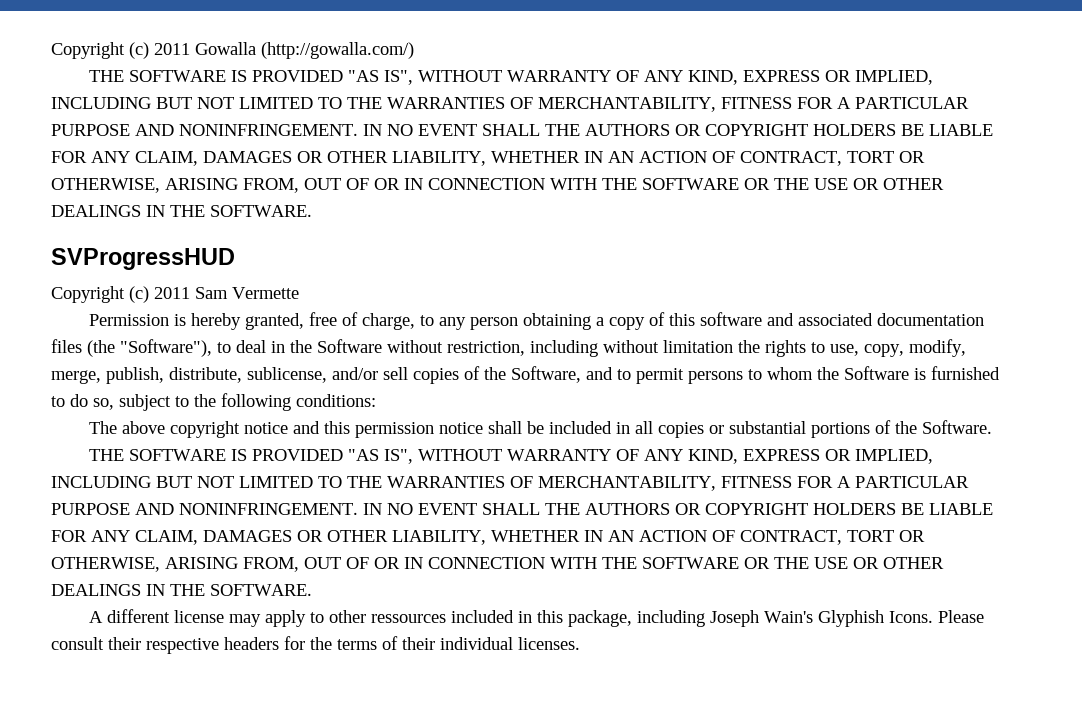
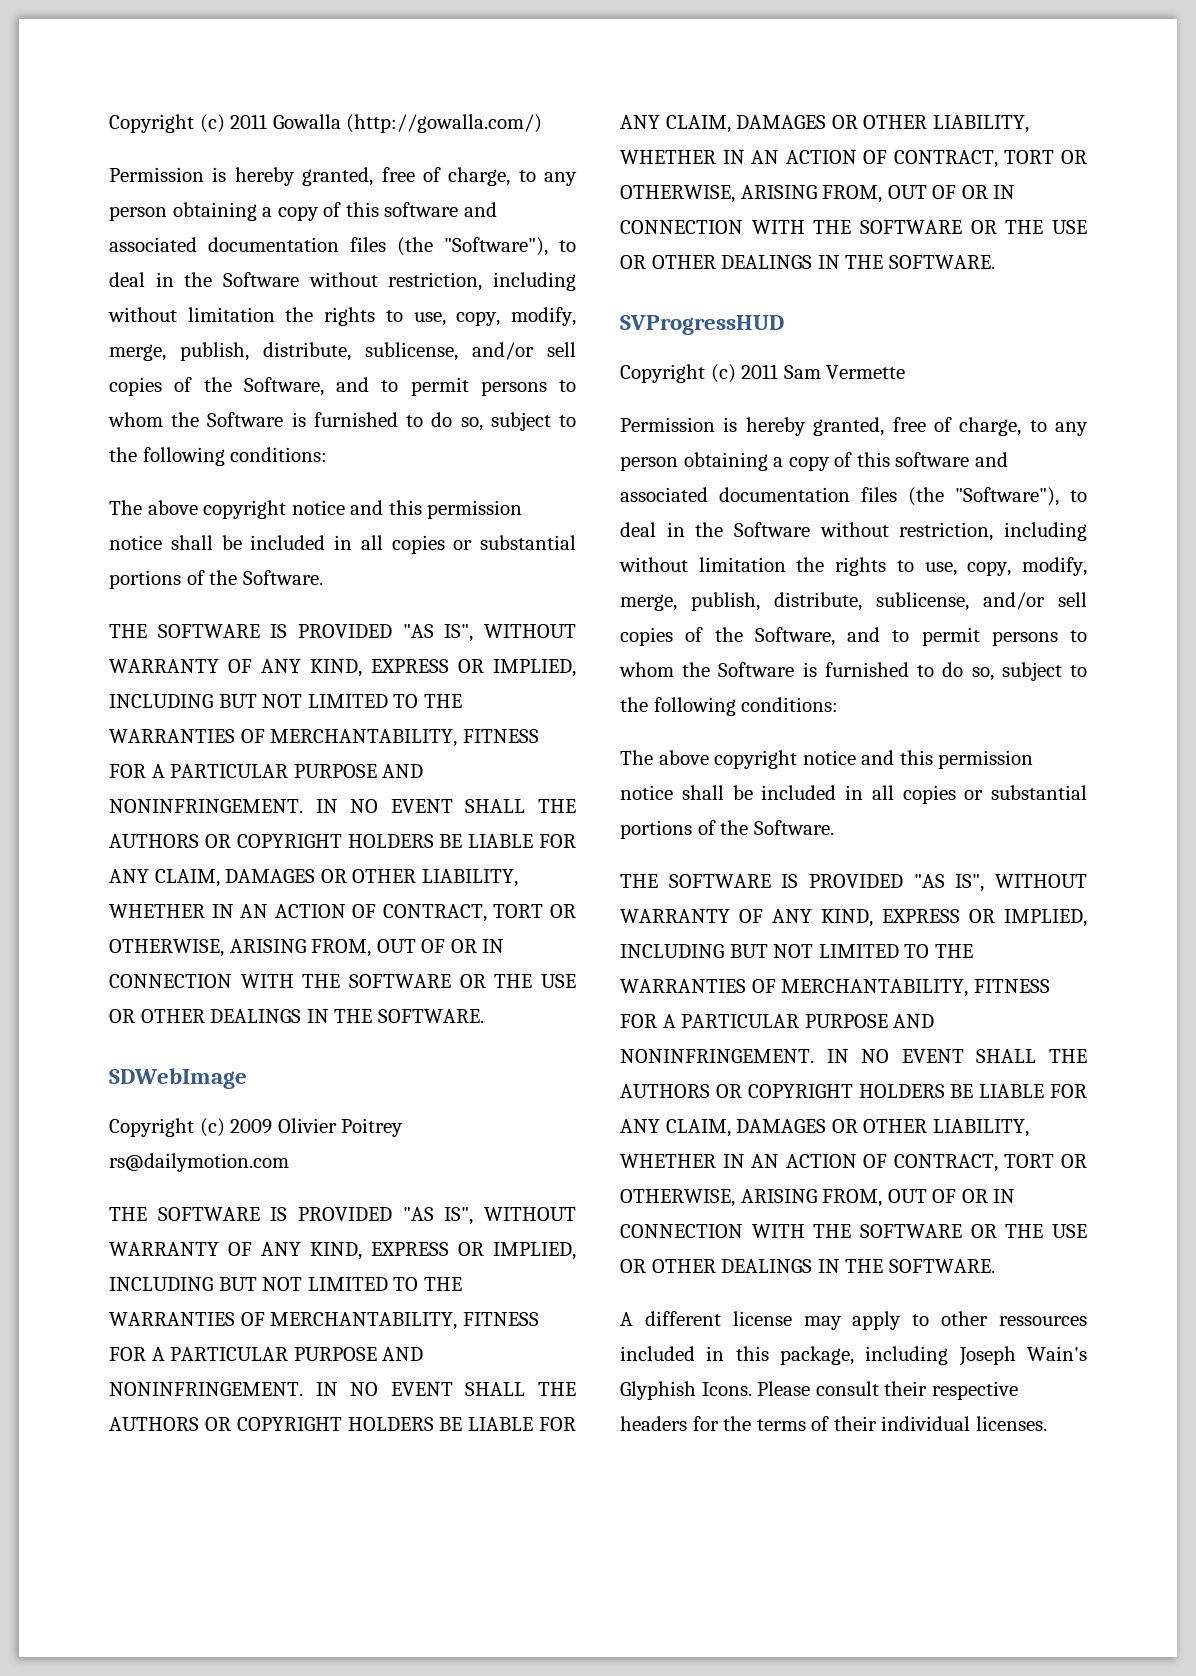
(414, 50) none -> [109,167,577,186] [109,202,497,221] [109,237,576,256] [109,272,576,291] [108,307,576,326] [109,342,576,361] [109,377,576,396] [108,412,576,431] [109,447,328,466] [109,500,523,519] [109,535,576,554] [109,570,323,589] [109,624,577,642] [109,659,576,677] [109,694,462,708] [109,729,539,747] [109,764,424,778] [109,799,576,813] [109,834,576,848] [109,869,518,887] [109,904,576,922] [109,939,505,957] [109,974,576,988] [109,1009,484,1023] [109,1068,247,1089] [109,1118,404,1137] [109,1153,289,1172] // Permission is hereby granted, free of charge, to any person obtaining a copy of this software and associated documentation files (the "Software"), to deal in the Software without restriction, including without limitation the rights to use, copy, modify, merge, publish, distribute, sublicense, and/or sell copies of the Software, and to permit persons to whom the Software is furnished to do so, subject to the following conditions: // The above copyright notice and this permission notice shall be included in all copies or substantial portions of the Software. // THE SOFTWARE IS PROVIDED "AS IS", WITHOUT WARRANTY OF ANY KIND, EXPRESS OR IMPLIED, INCLUDING BUT NOT LIMITED TO THE WARRANTIES OF MERCHANTABILITY, FITNESS FOR A PARTICULAR PURPOSE AND NONINFRINGEMENT. IN NO EVENT SHALL THE AUTHORS OR COPYRIGHT HOLDERS BE LIABLE FOR ANY CLAIM, DAMAGES OR OTHER LIABILITY, WHETHER IN AN ACTION OF CONTRACT, TORT OR OTHERWISE, ARISING FROM, OUT OF OR IN CONNECTION WITH THE SOFTWARE OR THE USE OR OTHER DEALINGS IN THE SOFTWARE. // SDWebImage // Copyright (c) 2009 Olivier Poitrey rs@dailymotion.com

